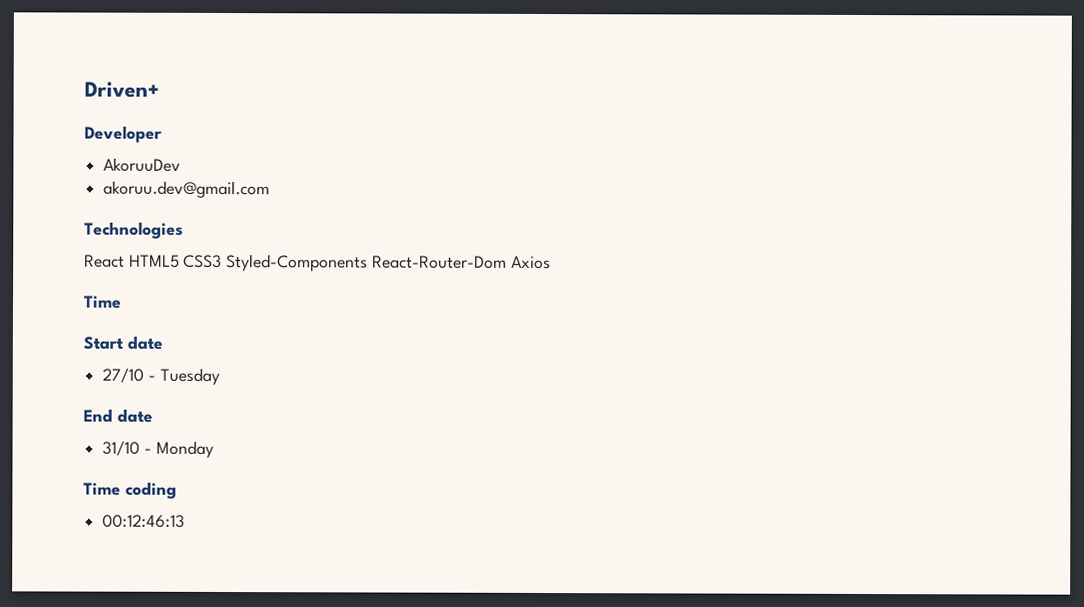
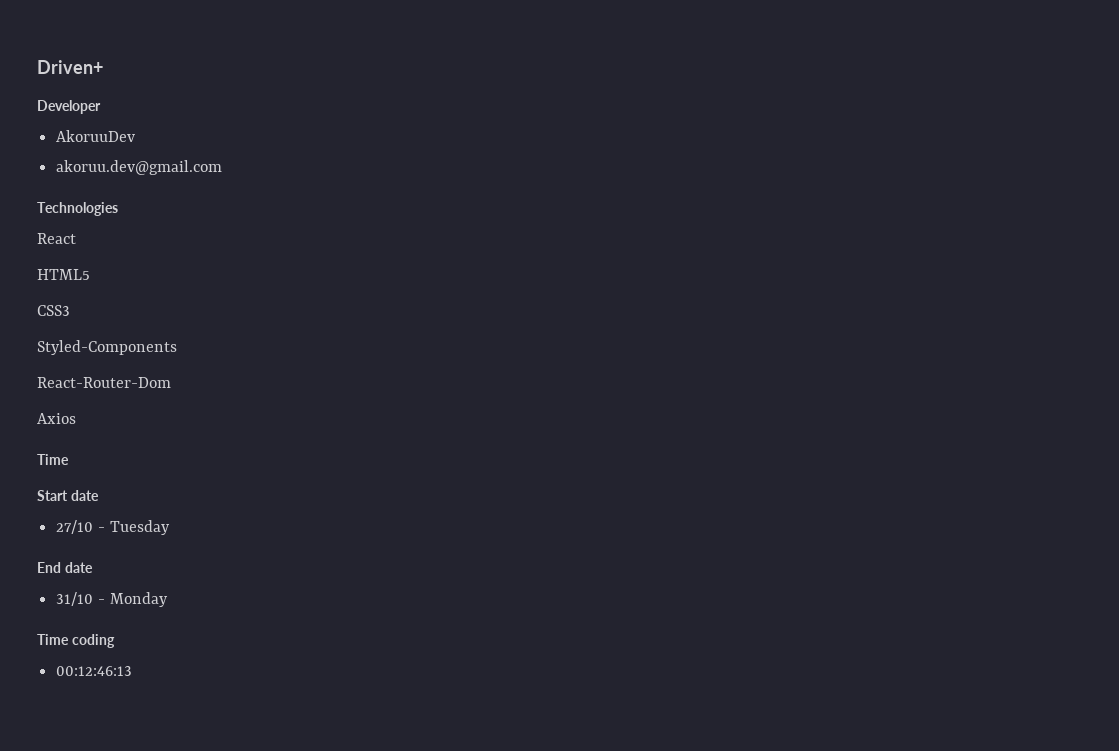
(125, 261) none -> (76, 238) //
(180, 261) none -> (90, 274) //
(223, 261) none -> (70, 310) //
(369, 263) none -> (177, 347) //
(507, 262) none -> (171, 382) //

